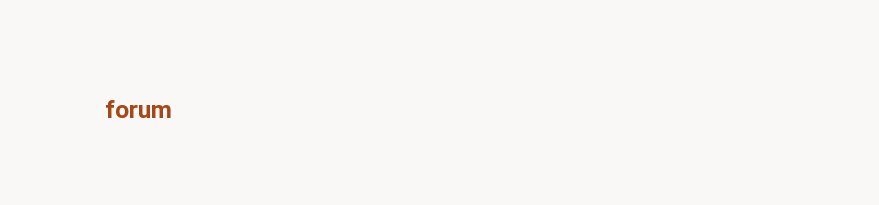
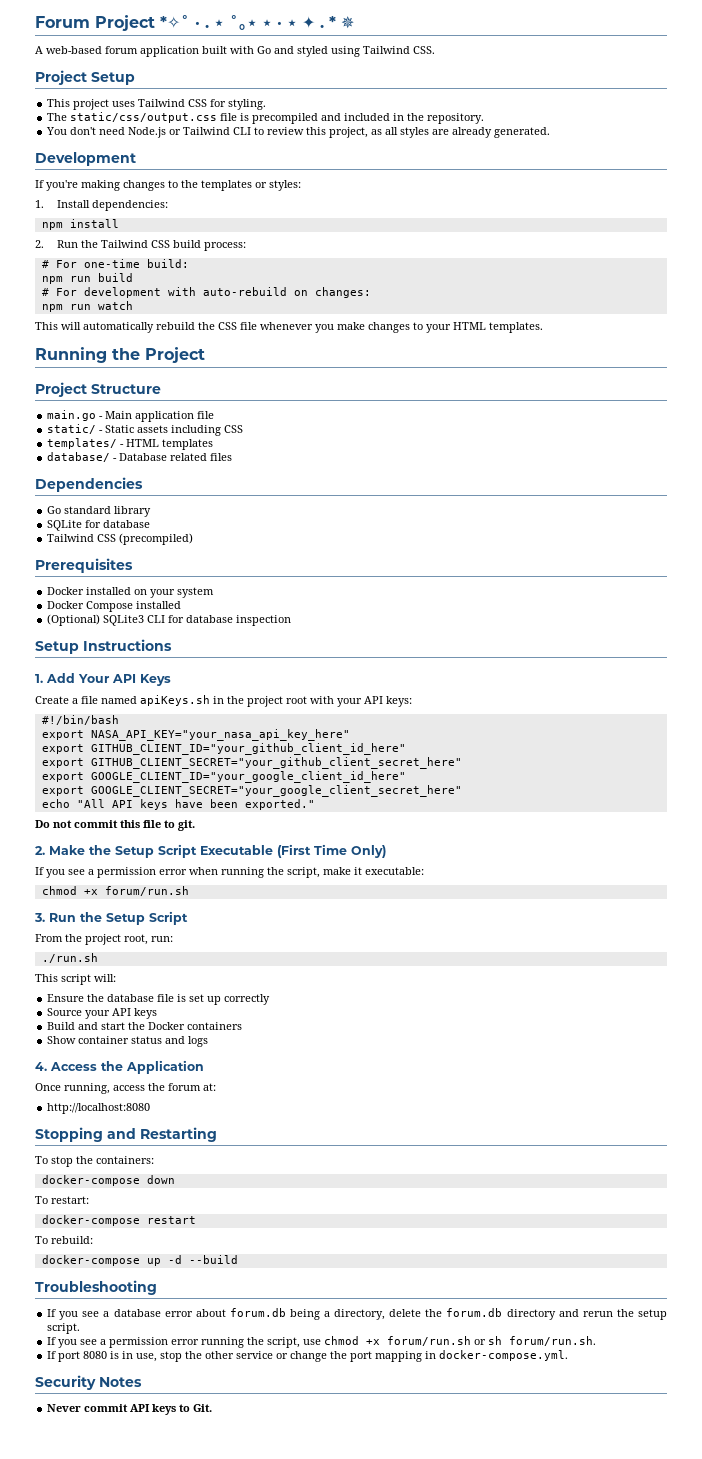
[105,100,172,118] forum -> [35,15,354,31] [35,46,435,57] [35,70,135,85] [47,99,267,110] [47,112,485,124] [46,127,551,138] [35,152,136,166] [35,180,301,191] [35,200,168,211] [41,219,119,230] [35,240,246,251] [41,259,189,268] [41,273,133,284] [41,287,371,298] [41,301,133,312] [35,322,543,333] [35,347,205,363] [35,382,161,397] [47,410,215,422] [47,424,244,436] [47,438,214,450] [47,452,233,462] [35,477,143,492] [47,506,152,517] [47,520,151,531] [47,533,194,545] [35,558,133,573] [47,587,215,598] [47,601,182,612] [47,614,292,626] [35,639,172,654] [35,673,171,686] [35,695,412,707] [41,715,119,725] [41,729,350,741] [41,743,406,755] [41,757,462,769] [41,771,406,783] [41,785,462,797] [41,799,315,810] [35,820,195,831] [35,844,386,858] [35,867,424,878] [41,886,189,896] [34,911,188,925] [35,934,173,945] [41,953,98,963] [35,974,116,985] [47,994,271,1005] [47,1008,158,1019] [47,1022,243,1030] [47,1036,209,1047] [35,1060,204,1074] [35,1083,216,1094] [47,1103,151,1114] [35,1127,217,1142] [35,1156,154,1167] [41,1175,175,1186] [35,1196,89,1204] [41,1215,196,1226] [35,1236,93,1244] [41,1255,238,1266] [35,1280,157,1295] [47,1308,668,1320] [47,1323,81,1334] [47,1336,597,1348] [47,1350,569,1362] [35,1375,142,1390] [47,1404,213,1415] Forum Project *✧˚ · . ⋆ ˚｡⋆ ⋆ · ⋆ ✦ . * ✵ // A web-based forum application built with Go and styled using Tailwind CSS. // Project Setup // This project uses Tailwind CSS for styling. // The static/css/output.css file is precompiled and included in the repository. // You don't need Node.js or Tailwind CLI to review this project, as all styles are already generated. // Development // If you're making changes to the templates or styles: // 1. Install dependencies: // npm install // 2. Run the Tailwind CSS build process: // # For one-time build: // npm run build // # For development with auto-rebuild on changes: // npm run watch // This will automatically rebuild the CSS file whenever you make changes to your HTML templates. // Running the Project // Project Structure // main.go - Main application file // static/ - Static assets including CSS // templates/ - HTML templates // database/ - Database related files // Dependencies // Go standard library // SQLite for database // Tailwind CSS (precompiled) // Prerequisites // Docker installed on your system // Docker Compose installed // (Optional) SQLite3 CLI for database inspection // Setup Instructions // 1. Add Your API Keys // Create a file named apiKeys.sh in the project root with your API keys: // #!/bin/bash // export NASA_API_KEY="your_nasa_api_key_here" // export GITHUB_CLIENT_ID="your_github_client_id_here" // export GITHUB_CLIENT_SECRET="your_github_client_secret_here" // export GOOGLE_CLIENT_ID="your_google_client_id_here" // export GOOGLE_CLIENT_SECRET="your_google_client_secret_here" // echo "All API keys have been exported." // Do not commit this file to git. // 2. Make the Setup Script Executable (First Time Only) // If you see a permission error when running the script, make it executable: // chmod +x forum/run.sh // 3. Run the Setup Script // From the project root, run: // ./run.sh // This script will: // Ensure the database file is set up correctly // Source your API keys // Build and start the Docker containers // Show container status and logs // 4. Access the Application // Once running, access the forum at: // http://localhost:8080 // Stopping and Restarting // To stop the containers: // docker-compose down // To restart: // docker-compose restart // To rebuild: // docker-compose up -d --build // Troubleshooting // If you see a database error about forum.db being a directory, delete the forum.db directory and rerun the setup script. // If you see a permission error running the script, use chmod +x forum/run.sh or sh forum/run.sh. // If port 8080 is in use, stop the other service or change the port mapping in docker-compose.yml. // Security Notes // Never commit API keys to Git.

